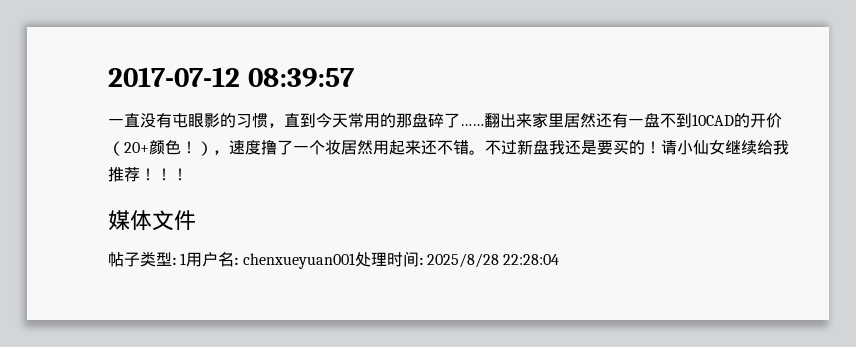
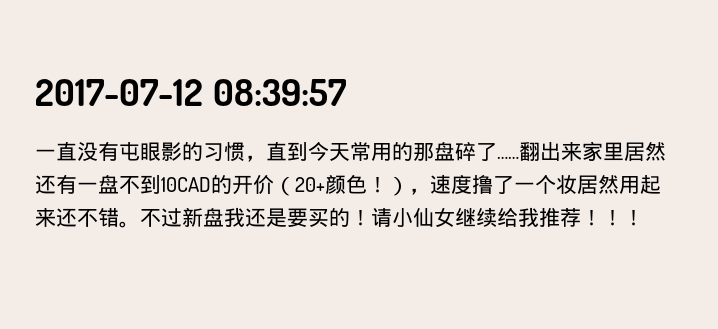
[108,210,196,231] [108,251,560,269] // 媒体文件 // 帖子类型: 1用户名: chenxueyuan001处理时间: 2025/8/28 22:28:04 -> (644, 217) none

